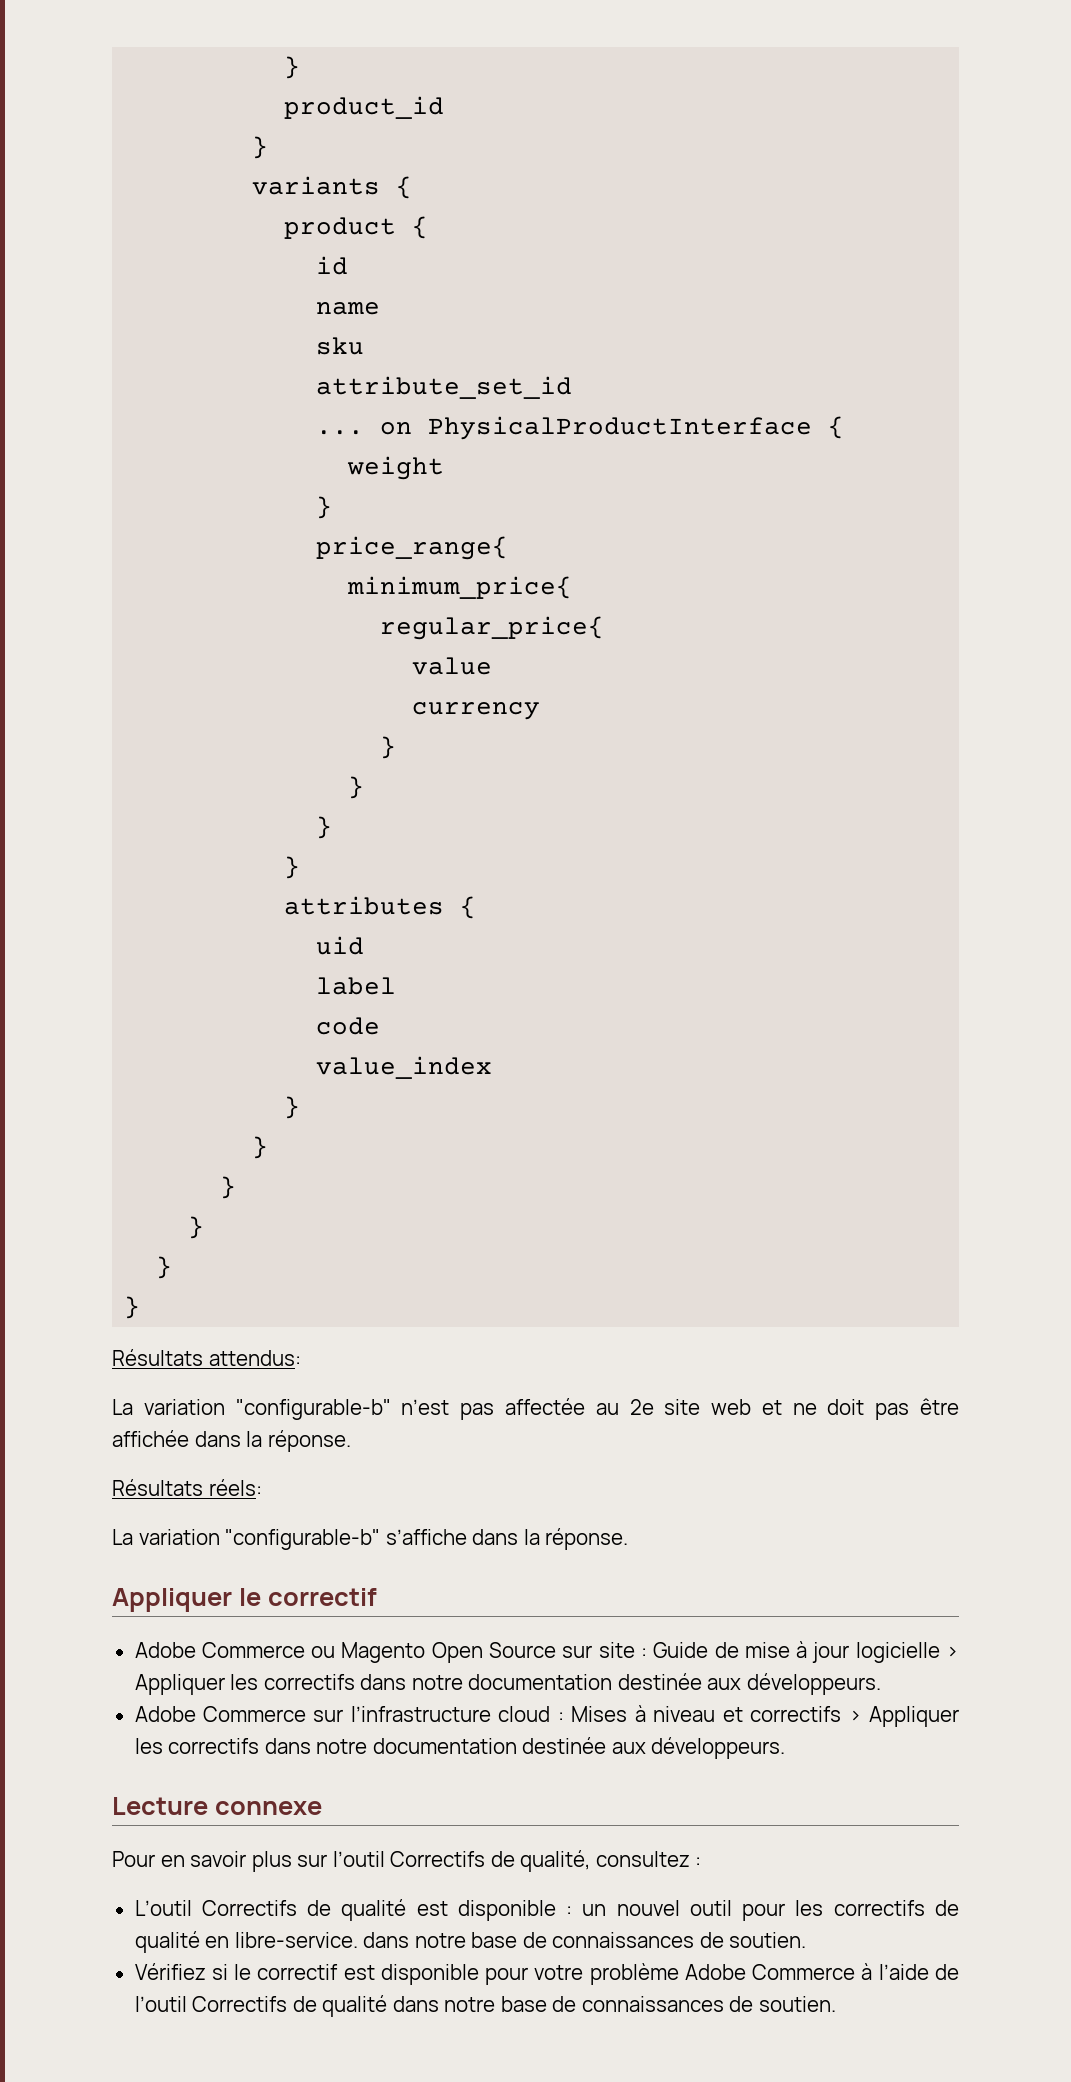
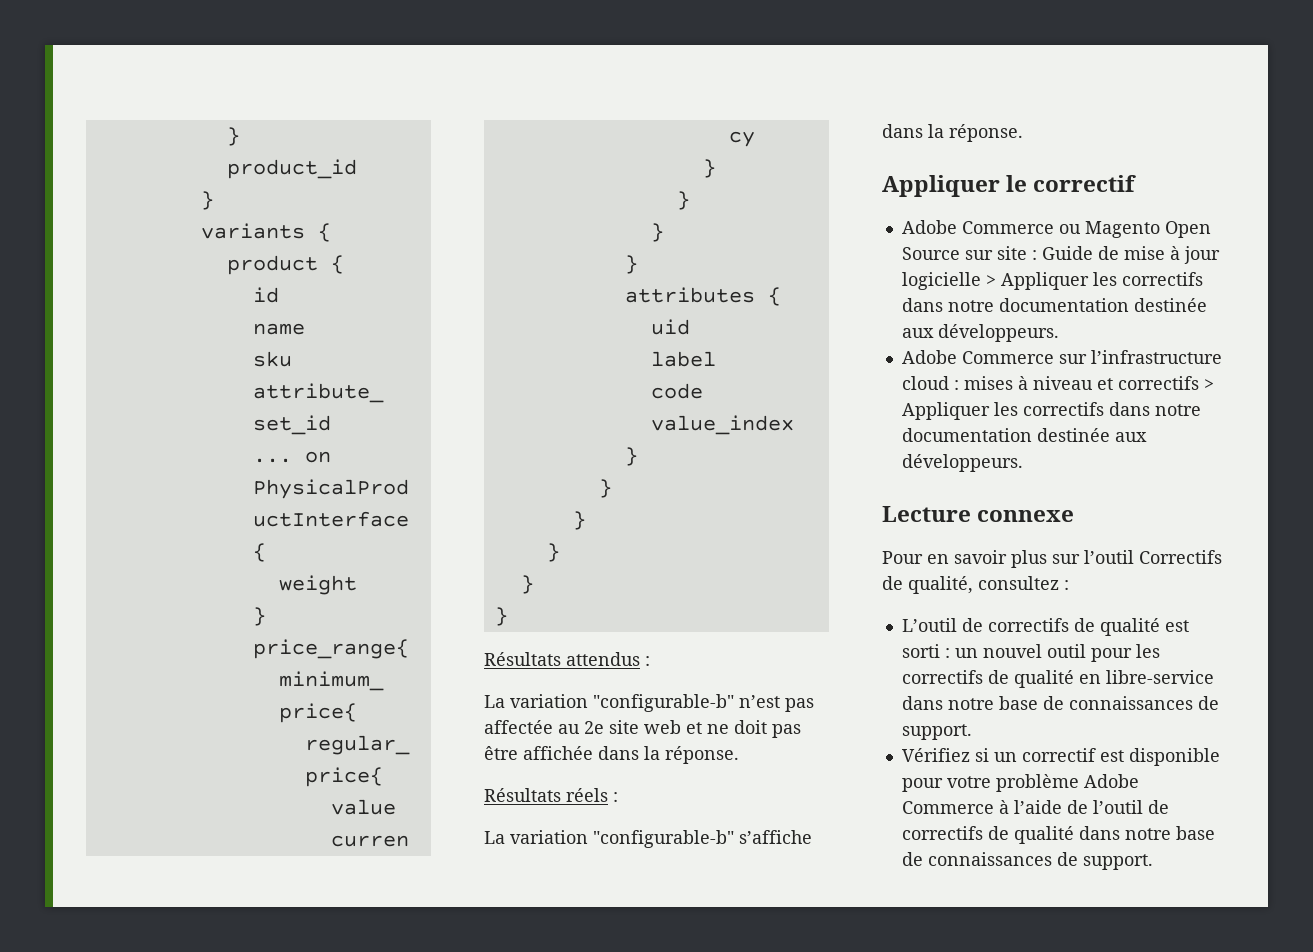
[208,1350,301,1366] attendus: -> [566,652,650,666] attendus :
[208,1479,262,1496] réels: -> [566,788,618,802] réels :
[571,1706,628,1722] Mises -> [963,376,1013,390] mises
[201,1900,297,1916] Correctifs -> [961,618,1069,632] de correctifs
[457,1900,556,1921] disponible -> [901,644,940,658] sorti
[234,1932,807,1948] libre-service. dans notre base de connaissances de soutien. -> [1105,670,1214,684] [901,696,1219,710] [901,724,972,740] libre-service dans notre base de connaissances de support.
[234,1964,252,1980] le -> [993,752,1017,762] un
[192,1996,288,2012] Correctifs -> [1147,800,1169,814] [901,826,983,840] de correctifs
[758,1996,836,2012] soutien. -> [1082,854,1153,870] support.

